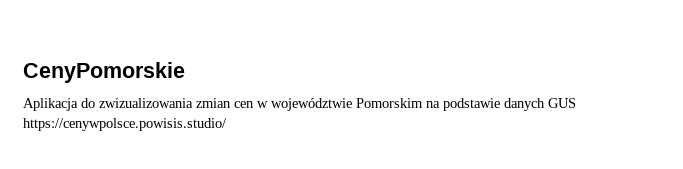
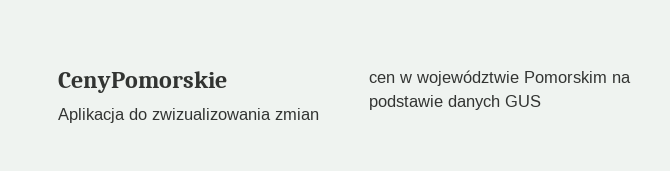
[23,118,227,131] https://cenywpolsce.powisis.studio/ -> (541, 101) none

